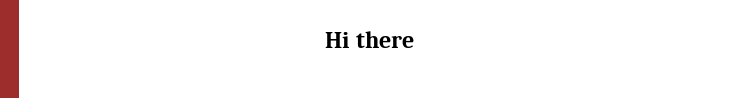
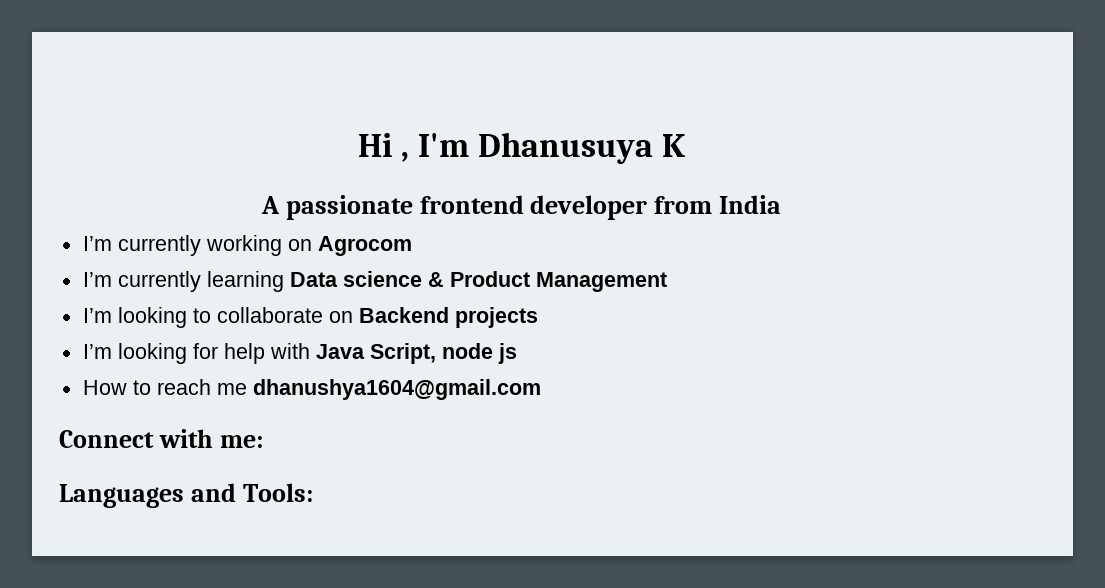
[355,31,414,48] there -> [400,132,687,164] [260,195,782,220] [82,235,412,256] [82,271,667,292] [82,307,538,328] [82,343,517,364] [82,379,541,400] [59,429,263,448] [59,483,313,508] , I'm Dhanusuya K // A passionate frontend developer from India // I’m currently working on Agrocom // I’m currently learning Data science & Product Management // I’m looking to collaborate on Backend projects // I’m looking for help with Java Script, node js // How to reach me dhanushya1604@gmail.com // Connect with me: // Languages and Tools:

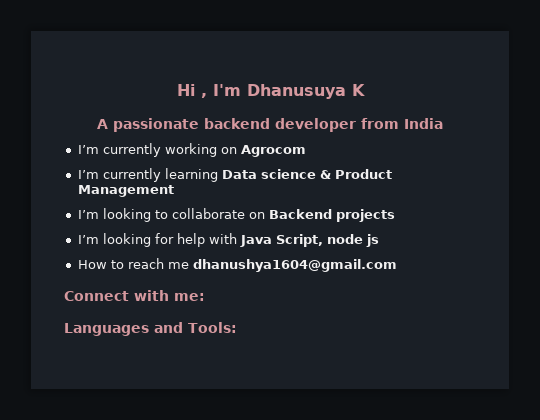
[419,195,524,214] frontend -> [204,118,270,129] backend

